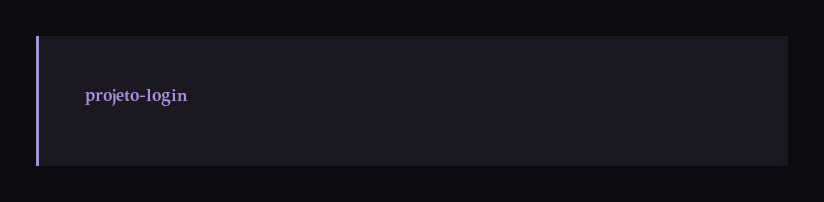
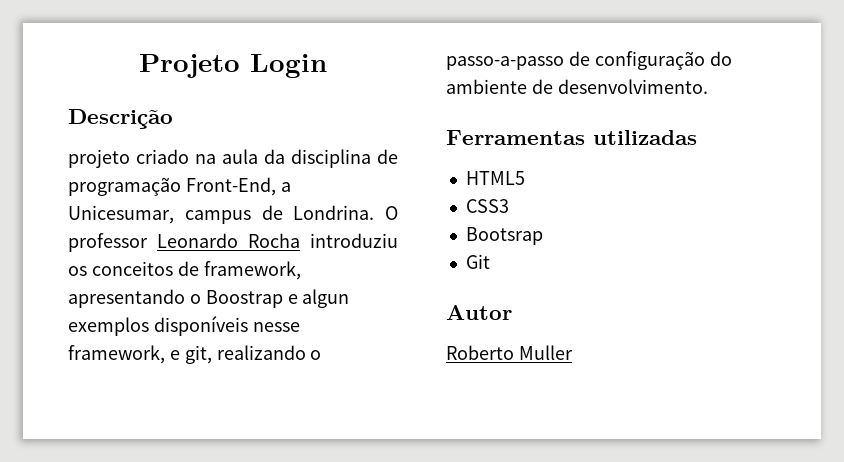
[85,89,188,106] projeto-login -> [139,54,327,78] [68,109,173,129] [68,149,398,168] [68,177,291,196] [68,205,398,224] [68,233,398,252] [68,261,301,280] [68,289,350,308] [68,316,300,336] [68,345,322,364] [446,51,732,70] [446,79,708,94] [446,130,697,145] [465,171,525,185] [465,199,509,213] [465,227,543,245] [465,254,490,269] [446,305,512,320] [446,345,573,360] Projeto Login // Descrição // projeto criado na aula da disciplina de programação Front-End, a Unicesumar, campus de Londrina. O professor Leonardo Rocha introduziu os conceitos de framework, apresentando o Boostrap e algun exemplos disponíveis nesse framework, e git, realizando o passo-a-passo de configuração do ambiente de desenvolvimento. // Ferramentas utilizadas // HTML5 // CSS3 // Bootsrap // Git // Autor // Roberto Muller

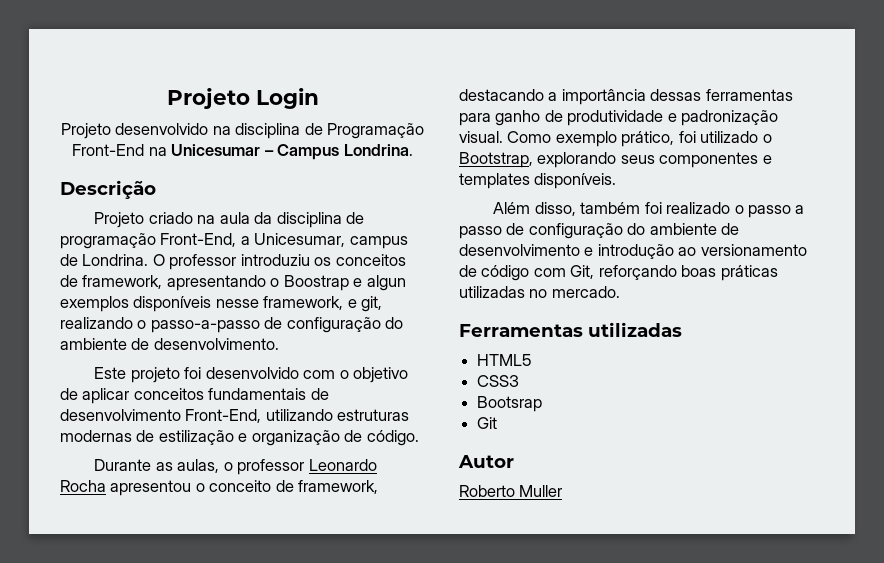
(327, 66) none -> [60,123,425,139] [72,144,413,160] // Projeto desenvolvido na disciplina de Programação Front-End na Unicesumar – Campus Londrina.
[68,149,130,168] projeto -> [94,212,145,228] Projeto
[157,233,300,248] Leonardo Rocha -> (237, 262) none
(708, 86) none -> [94,367,408,383] [60,388,329,404] [60,409,410,423] [60,430,419,446] [94,459,377,475] [60,480,379,496] [459,89,793,105] [459,110,779,126] [459,131,772,147] [459,152,772,168] [459,173,617,189] [493,202,805,218] [459,223,740,239] [459,244,807,259] [459,265,778,281] [459,286,620,298] // Este projeto foi desenvolvido com o objetivo de aplicar conceitos fundamentais de desenvolvimento Front-End, utilizando estruturas modernas de estilização e organização de código. // Durante as aulas, o professor Leonardo Rocha apresentou o conceito de framework, destacando a importância dessas ferramentas para ganho de produtividade e padronização visual. Como exemplo prático, foi utilizado o Bootstrap, explorando seus componentes e templates disponíveis. // Além disso, também foi realizado o passo a passo de configuração do ambiente de desenvolvimento e introdução ao versionamento de código com Git, reforçando boas práticas utilizadas no mercado.

